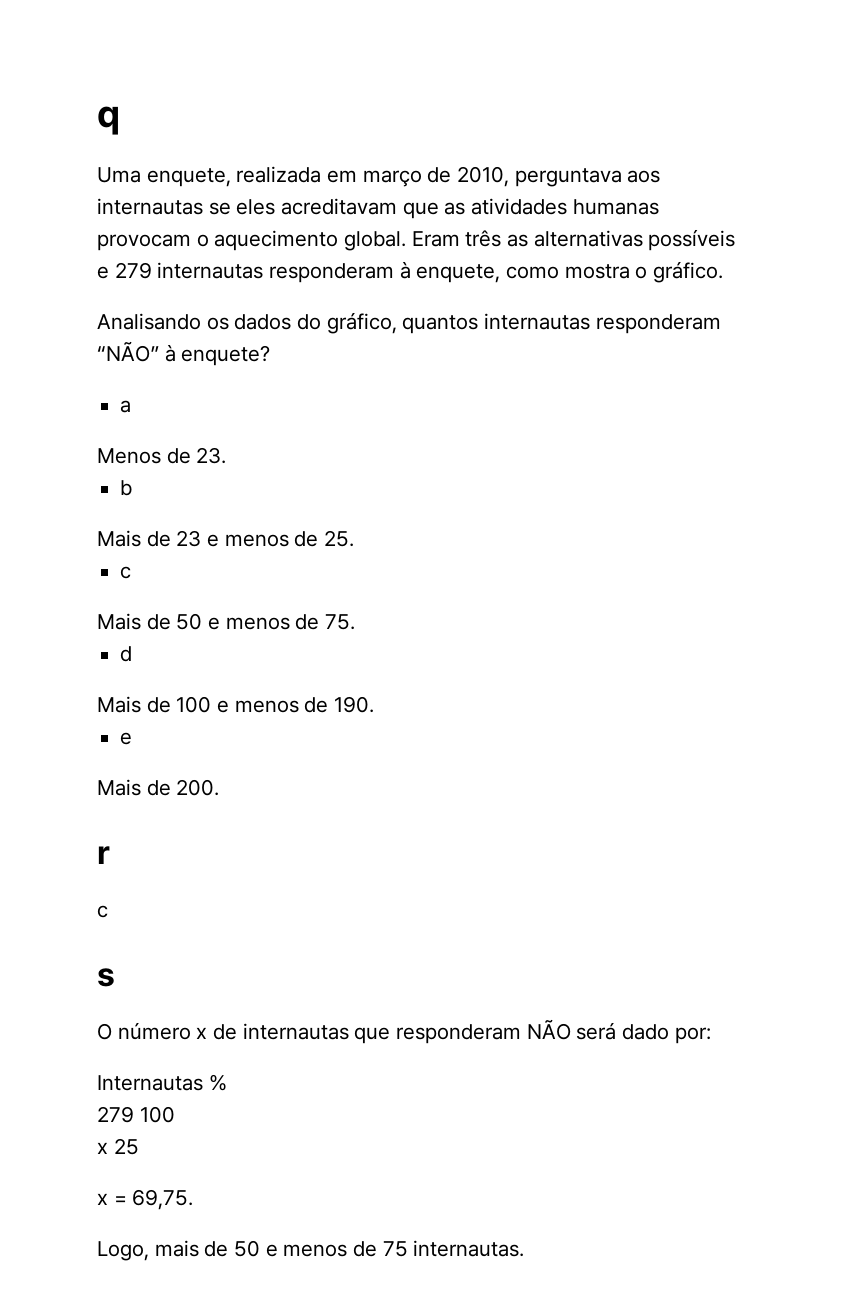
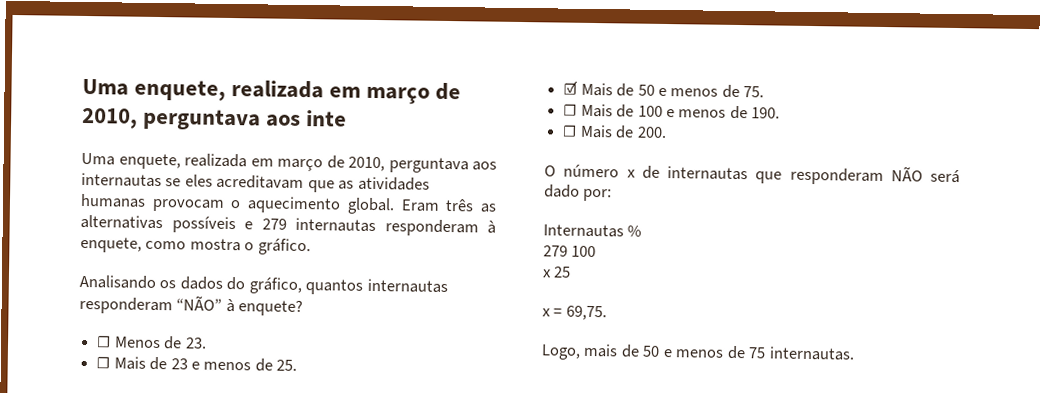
[97,106,120,135] q -> [82,78,462,105] [82,107,348,131] Uma enquete, realizada em março de 2010, perguntava aos inte
[120,400,132,413] a // -> [96,335,112,348] ☐
[120,480,133,496] b // -> [96,356,111,369] ☐
[120,566,132,579] c // -> [563,80,579,95] ☑
[120,646,133,662] d // -> [563,103,578,116] ☐
[120,732,133,745] e // -> [562,124,578,137] ☐
[97,846,110,864] [97,905,108,918] [97,968,115,987] // r // c // s -> (667, 132) none

